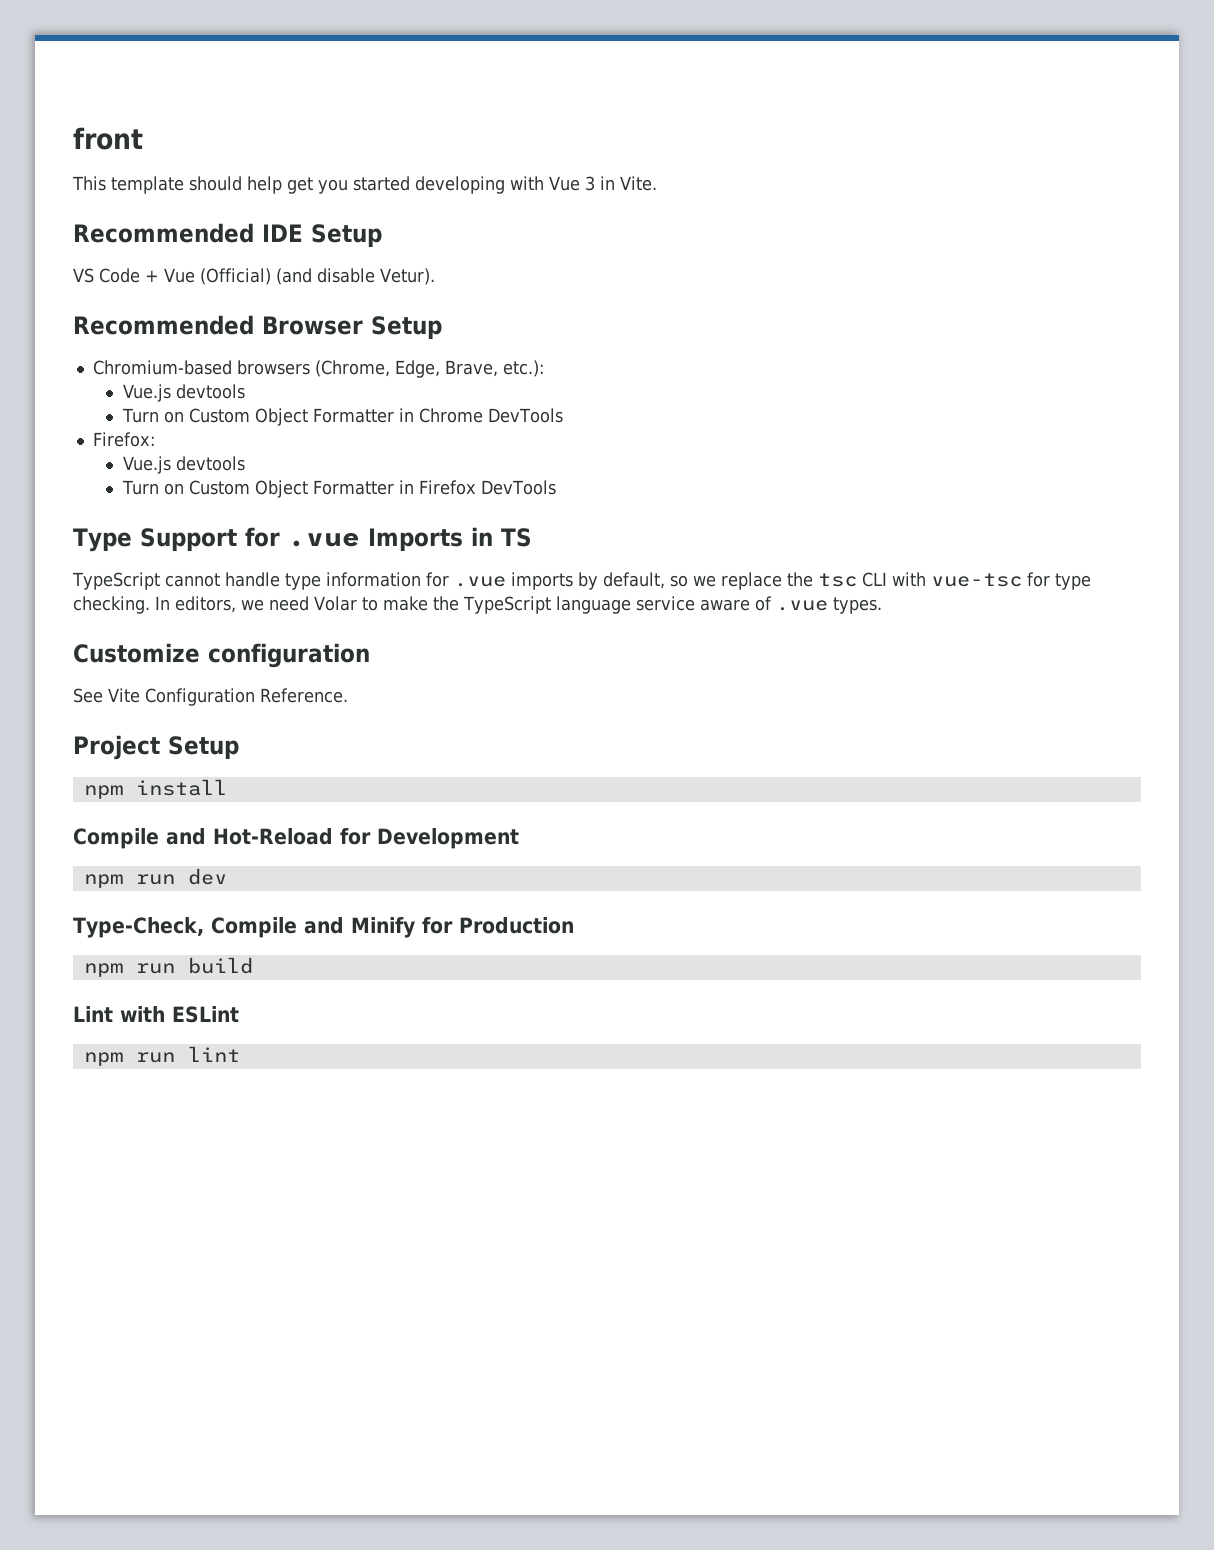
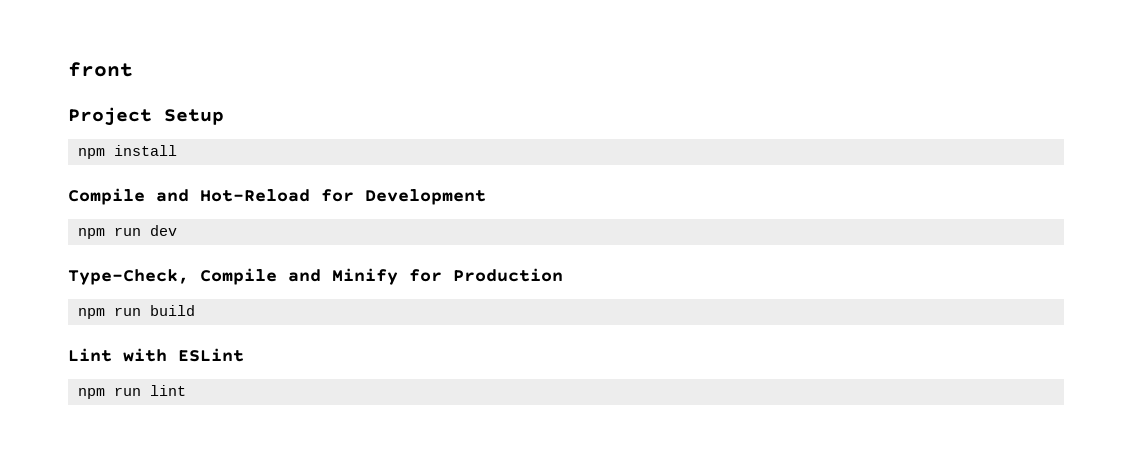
[72,176,657,194] [73,223,382,247] [73,268,435,285] [73,315,442,339] [92,360,544,378] [122,384,246,402] [121,408,564,426] [92,432,155,447] [122,456,246,474] [121,480,557,498] [73,527,532,552] [72,572,1091,590] [73,596,882,614] [73,643,370,668] [73,688,348,706] // This template should help get you started developing with Vue 3 in Vite. // Recommended IDE Setup // VS Code + Vue (Official) (and disable Vetur). // Recommended Browser Setup // Chromium-based browsers (Chrome, Edge, Brave, etc.): // Vue.js devtools // Turn on Custom Object Formatter in Chrome DevTools // Firefox: // Vue.js devtools // Turn on Custom Object Formatter in Firefox DevTools // Type Support for .vue Imports in TS // TypeScript cannot handle type information for .vue imports by default, so we replace the tsc CLI with vue-tsc for type checking. In editors, we need Volar to make the TypeScript language service aware of .vue types. // Customize configuration // See Vite Configuration Reference. -> (133, 69) none

